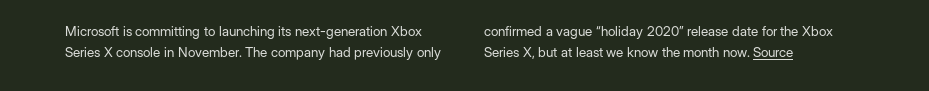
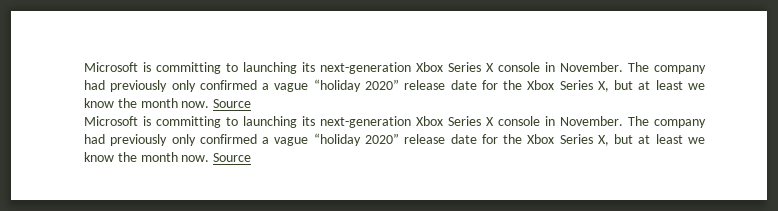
(794, 52) none -> [84,116,706,128] [84,133,706,146] [84,152,252,162] // Microsoft is committing to launching its next-generation Xbox Series X console in November. The company had previously only confirmed a vague “holiday 2020” release date for the Xbox Series X, but at least we know the month now. Source

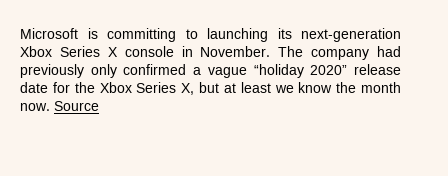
[84,116,706,128] [84,133,706,146] [84,152,252,162] // Microsoft is committing to launching its next-generation Xbox Series X console in November. The company had previously only confirmed a vague “holiday 2020” release date for the Xbox Series X, but at least we know the month now. Source -> (99, 106) none

